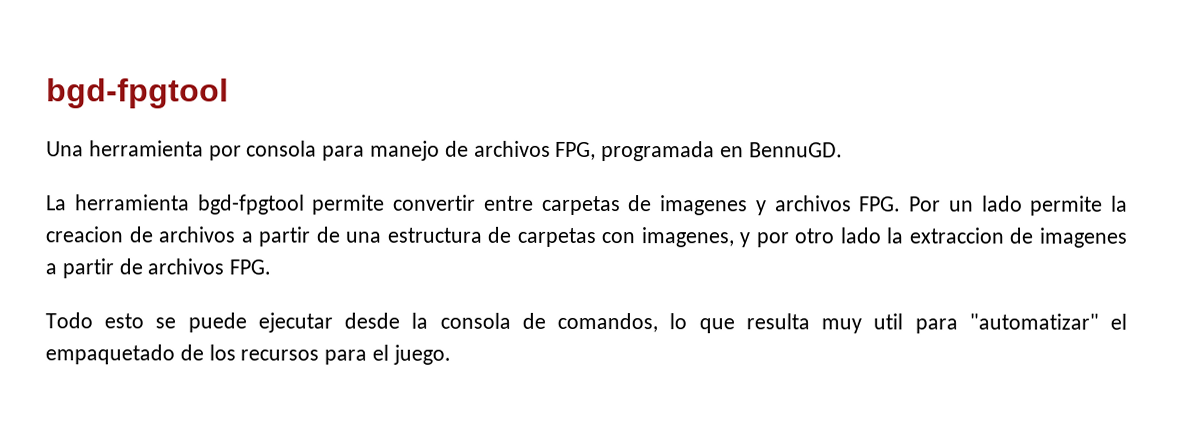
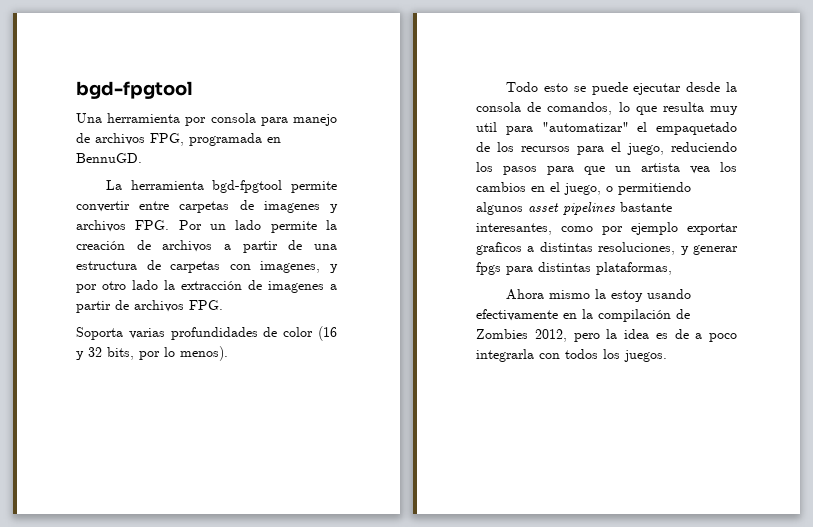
[45,226,123,243] creacion -> [76,241,125,250] creación
[908,227,1004,244] extraccion -> [181,281,242,290] extracción
(272, 267) none -> [76,326,337,341] [76,346,228,361] // Soporta varias profundidades de color (16 y 32 bits, por lo menos).
[392,344,451,365] juego. -> [627,142,737,155] [476,162,737,175] [476,182,691,195] [476,202,672,215] [476,222,738,235] [476,242,738,255] [476,262,672,275] [506,289,692,302] [476,309,690,322] [476,329,737,342] [476,349,667,362] juego, reduciendo los pasos para que un artista vea los cambios en el juego, o permitiendo algunos asset pipelines bastante interesantes, como por ejemplo exportar graficos a distintas resoluciones, y generar fpgs para distintas plataformas, // Ahora mismo la estoy usando efectivamente en la compilación de Zombies 2012, pero la idea es de a poco integrarla con todos los juegos.

